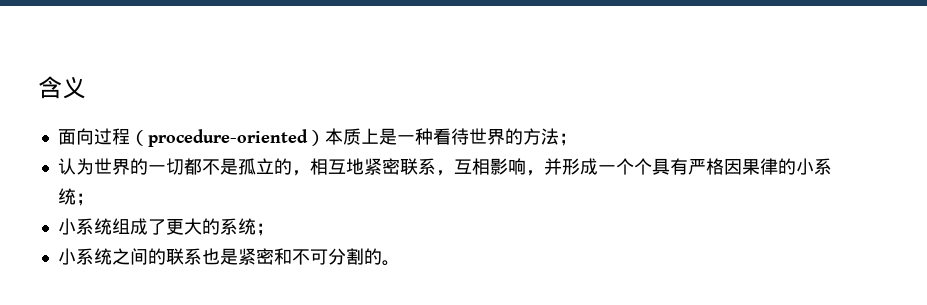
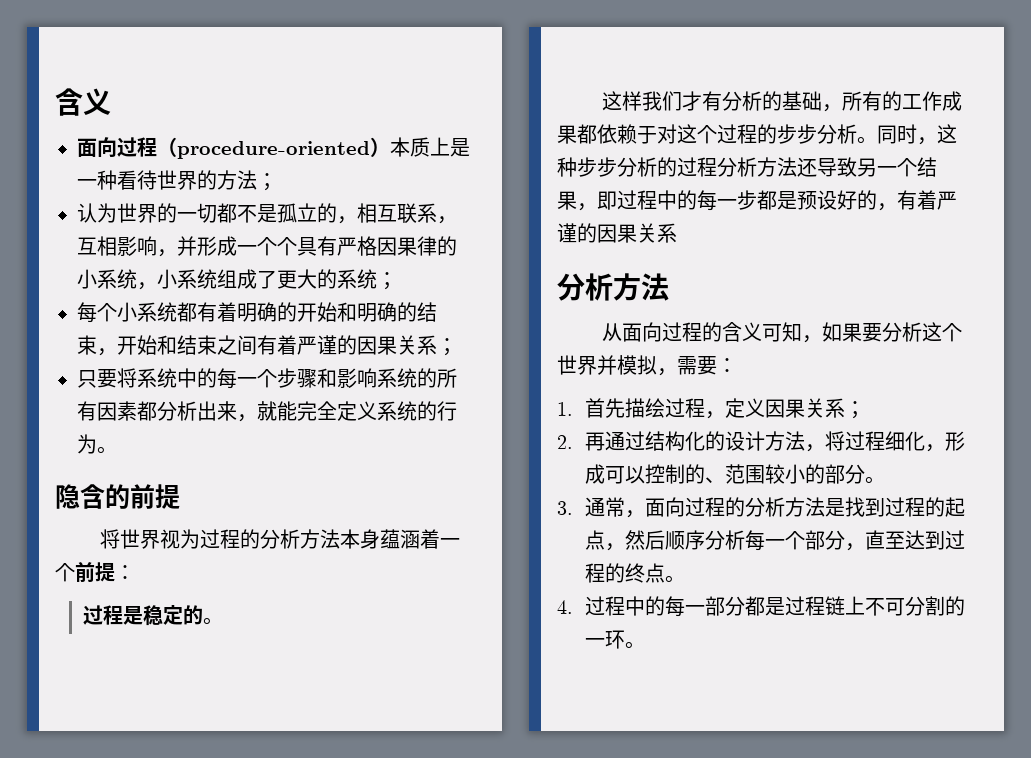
[345,158,400,175] 地紧密 -> (397, 213) none
[75,193,94,206] ； // -> [137,282,157,290] ，
[57,248,292,265] 小系统之间的联系也是紧密和 -> [77,302,437,323] [77,335,457,356] [77,368,457,389] [77,401,457,422] [77,434,117,454] [55,484,180,509] [100,529,461,549] [55,562,135,583] [82,605,223,626] [602,91,963,112] [557,124,957,145] [557,157,937,177] [557,190,957,211] [557,223,677,243] [557,273,669,301] [602,322,963,343] [557,355,737,376] [557,398,865,419] [557,431,965,452] [584,464,885,484] [557,497,965,518] [584,530,965,551] [584,563,685,583] [557,596,865,617] 每个小系统都有着明确的开始和明确的结束，开始和结束之间有着严谨的因果关系； // 只要将系统中的每一个步骤和影响系统的所有因素都分析出来，就能完全定义系统的行为。 // 隐含的前提 // 将世界视为过程的分析方法本身蕴涵着一个前提： // 过程是稳定的。 // 这样我们才有分析的基础，所有的工作成果都依赖于对这个过程的步步分析。同时，这种步步分析的过程分析方法还导致另一个结果，即过程中的每一步都是预设好的，有着严谨的因果关系 // 分析方法 // 从面向过程的含义可知，如果要分析这个世界并模拟，需要： // 1.首先描绘过程，定义因果关系； // 2.再通过结构化的设计方法，将过程细化，形成可以控制的、范围较小的部分。 // 3.通常，面向过程的分析方法是找到过程的起点，然后顺序分析每一个部分，直至达到过程的终点。 // 4.过程中的每一部分都是过程链上
(382, 256) none -> [584,630,625,649] 一环

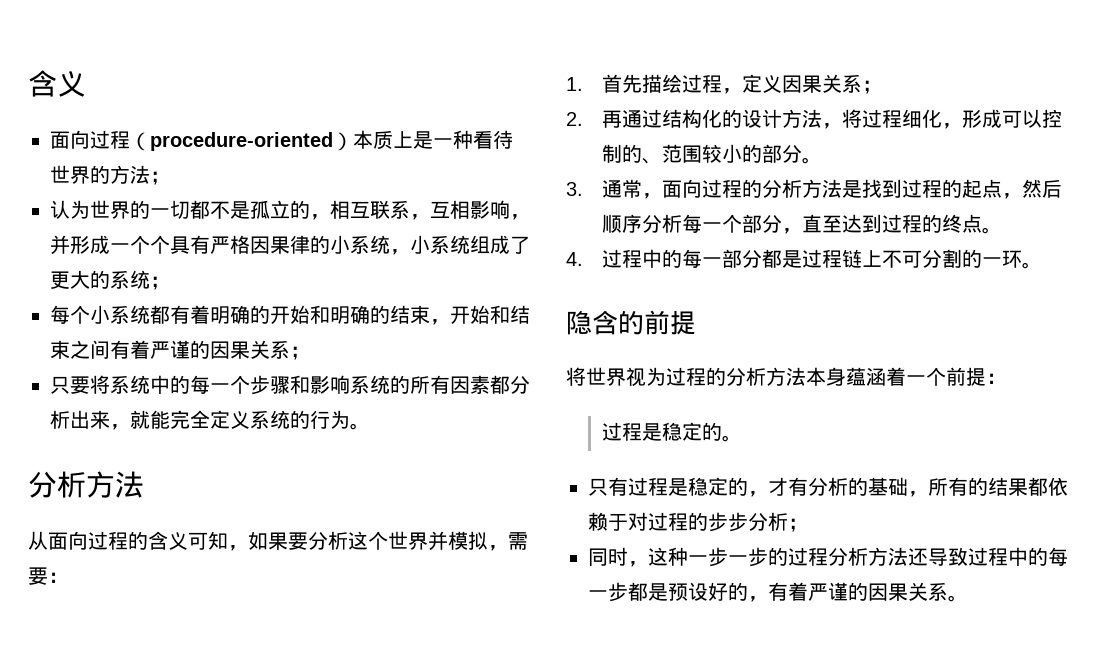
[55,484,180,509] [100,529,461,549] [55,562,135,583] [82,605,223,626] [602,91,963,112] [557,124,957,145] [557,157,937,177] [557,190,957,211] [557,223,677,243] // 隐含的前提 // 将世界视为过程的分析方法本身蕴涵着一个前提： // 过程是稳定的。 // 这样我们才有分析的基础，所有的工作成果都依赖于对这个过程的步步分析。同时，这种步步分析的过程分析方法还导致另一个结果，即过程中的每一步都是预设好的，有着严谨的因果关系 -> (370, 426) none
(645, 645) none -> [566,310,696,335] [566,367,1006,387] [602,422,743,442] [588,477,1068,497] [588,512,808,532] [588,547,1068,567] [588,582,968,602] // 隐含的前提 // 将世界视为过程的分析方法本身蕴涵着一个前提： // 过程是稳定的。 // 只有过程是稳定的，才有分析的基础，所有的结果都依赖于对过程的步步分析； // 同时，这种一步一步的过程分析方法还导致过程中的每一步都是预设好的，有着严谨的因果关系。

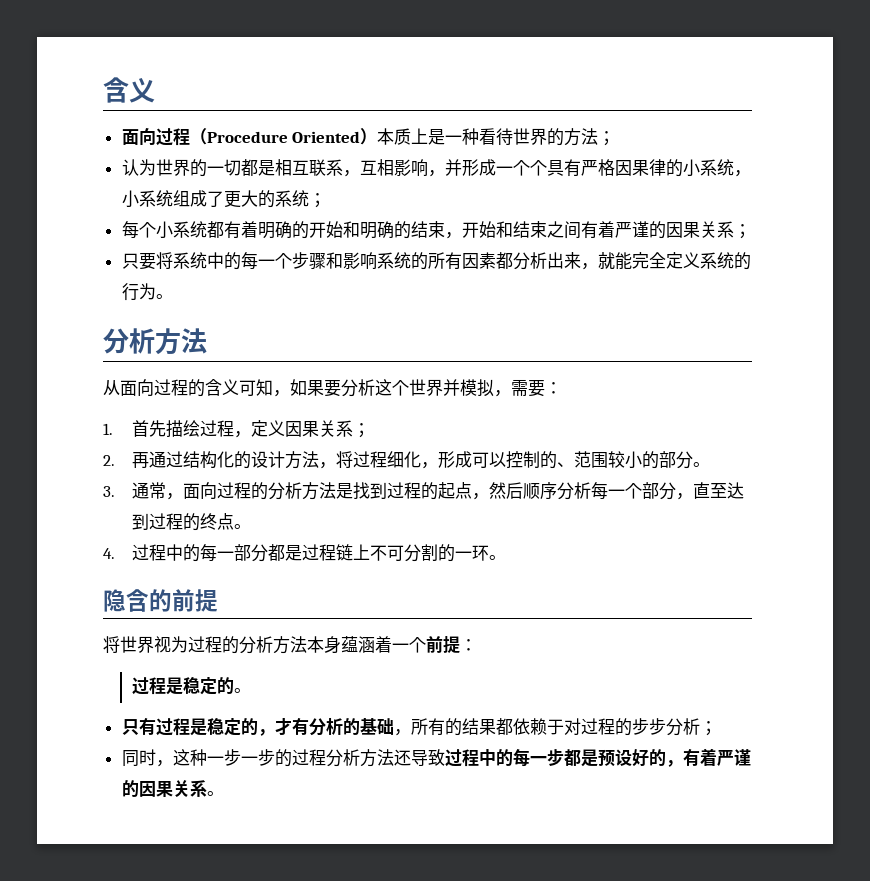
[150,132,333,151] procedure-oriented -> [206,131,361,143] Procedure Oriented
[210,200,330,220] 不是孤立的， -> [257,160,275,176] 是

